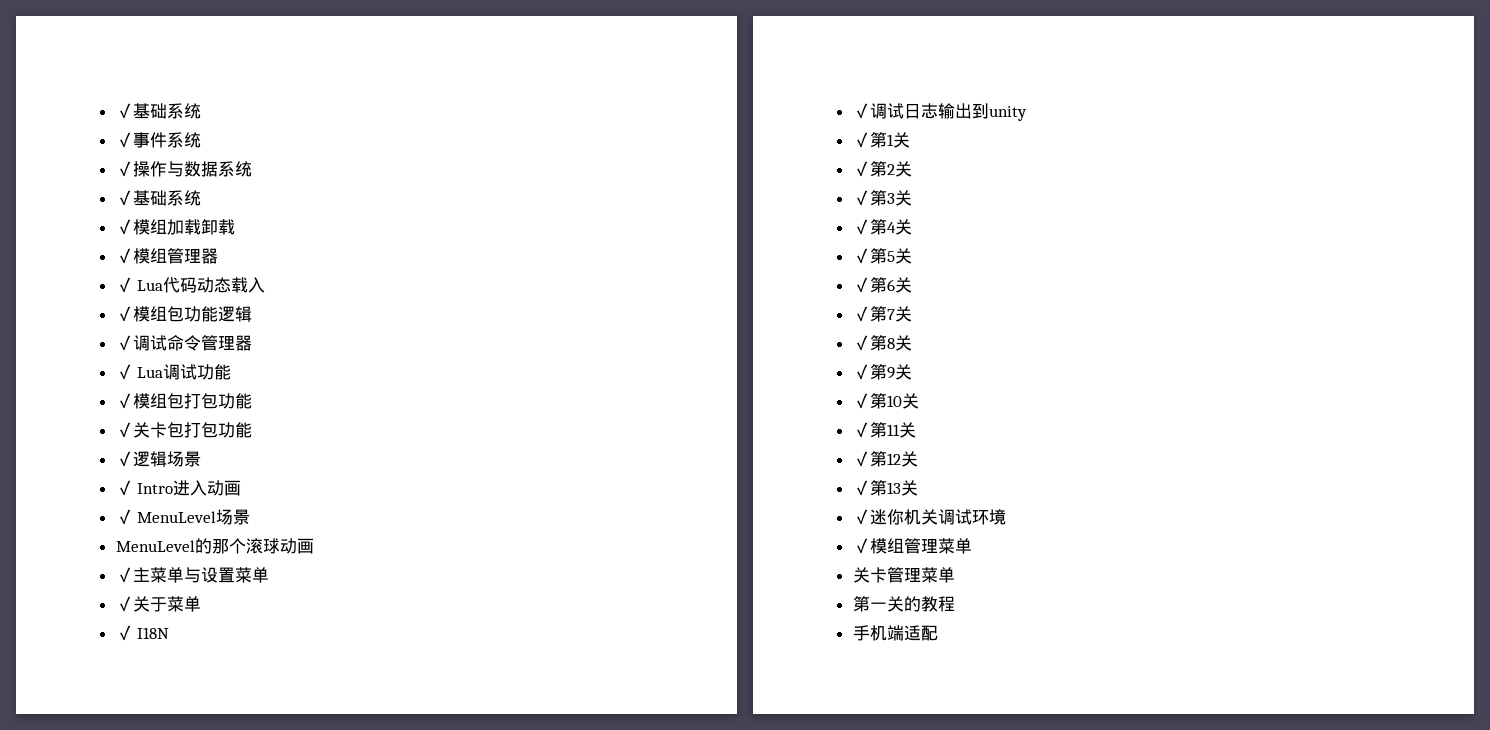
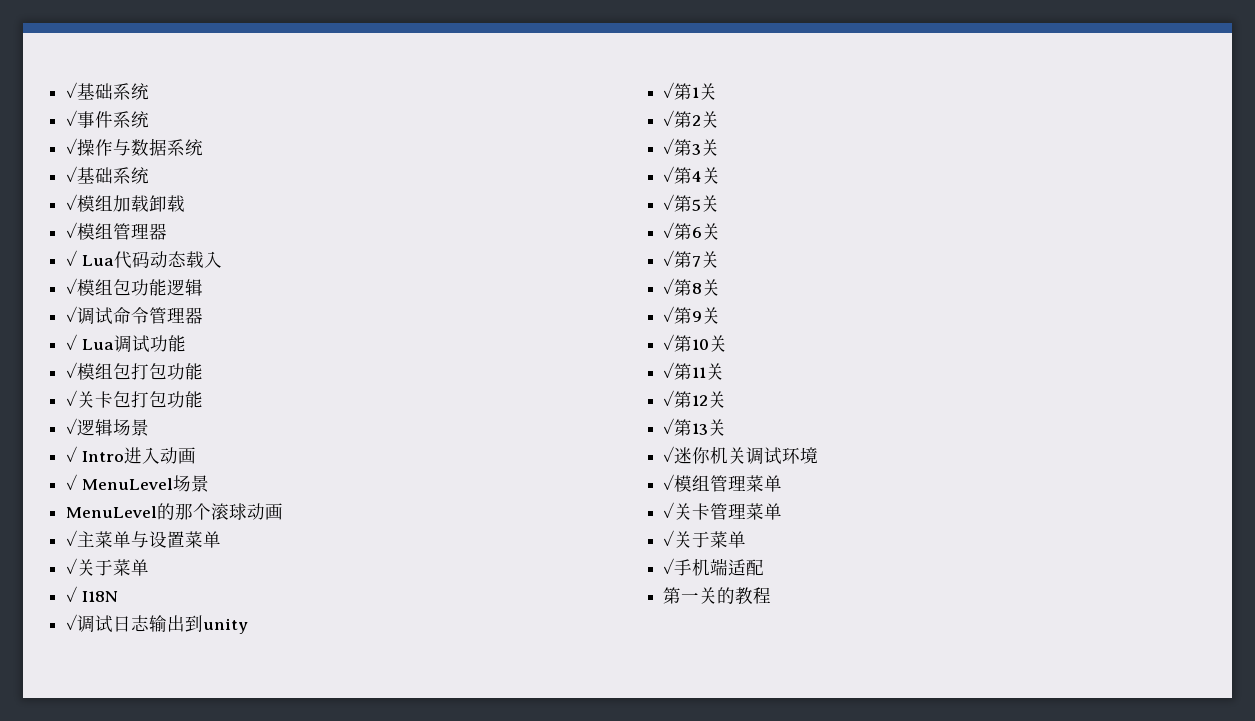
(972, 546) none -> [663,502,675,518] ✓
(955, 575) none -> [663,530,747,548] [663,558,765,576] // ✓关于菜单 // ✓手机端适配
[852,625,938,641] // 手机端适配 -> (772, 595) none

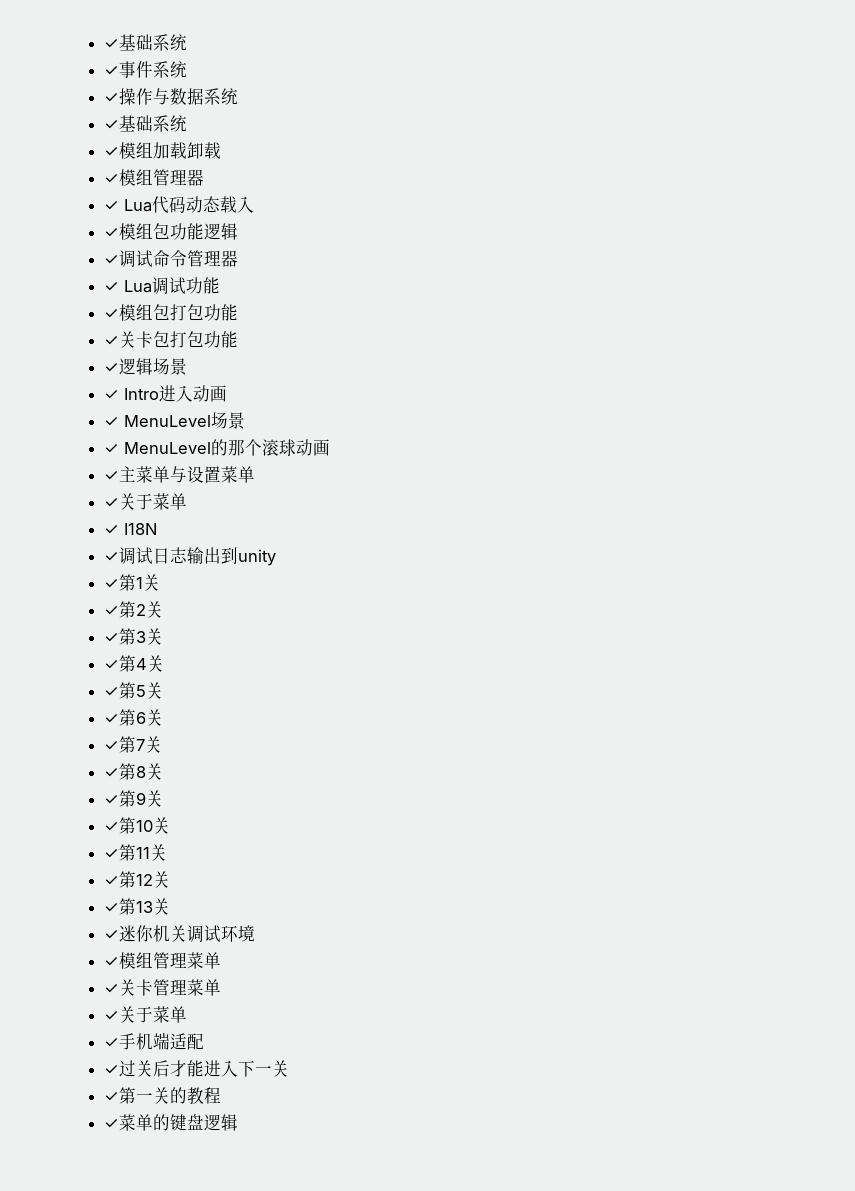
(209, 483) none -> [104,444,120,454] ✓
(765, 567) none -> [104,1060,290,1077] [104,1092,120,1102] ✓过关后才能进入下一关 // ✓
(772, 595) none -> [104,1114,239,1131] // ✓菜单的键盘逻辑

